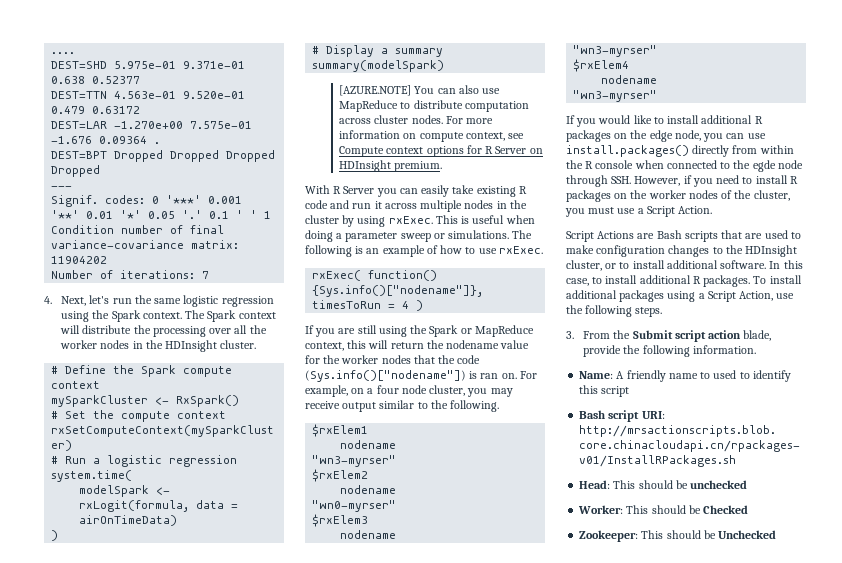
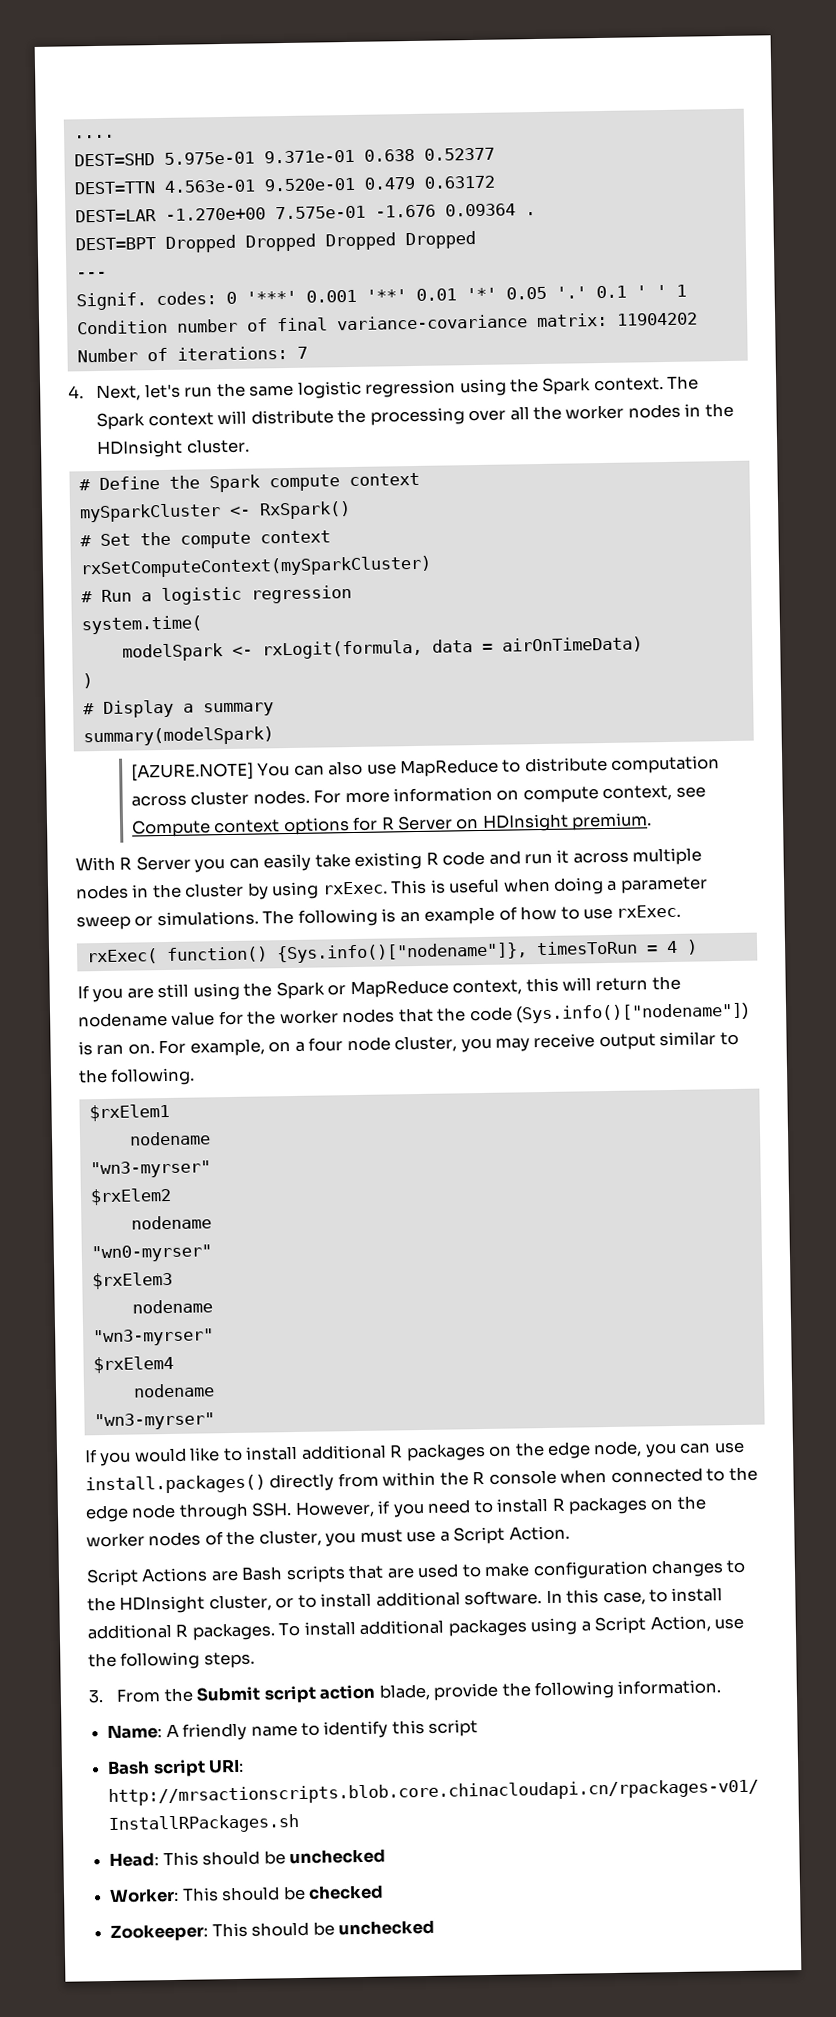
[752,160,776,172] egde -> [85,1504,129,1523] edge
[713,370,750,379] used to -> (320, 1729) none
[703,505,749,514] Checked -> [307,1884,384,1900] checked
[718,530,777,539] Unchecked -> [337,1919,435,1936] unchecked

